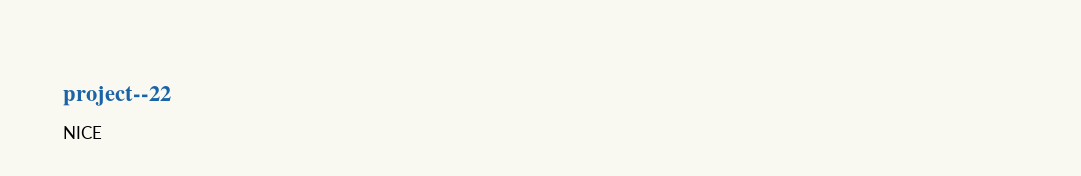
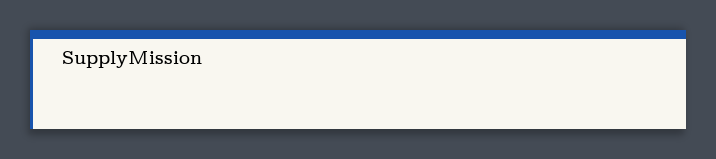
[63,86,171,106] [63,126,102,139] project--22 // NICE -> [62,51,202,68] SupplyMission

